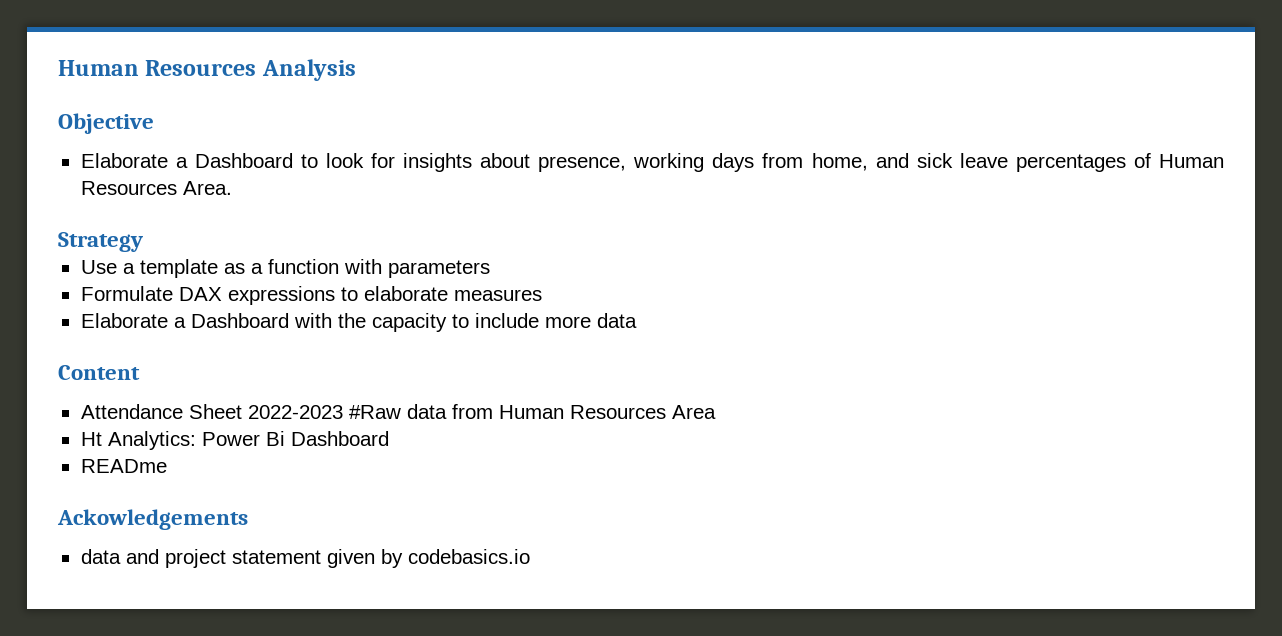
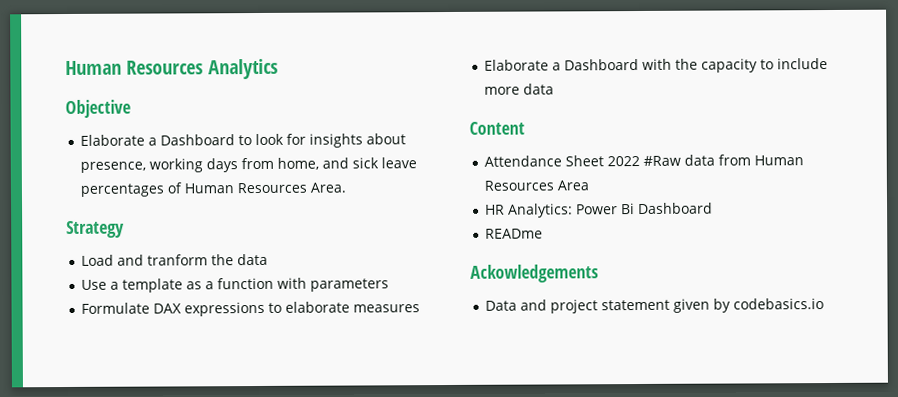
[58,59,356,81] Human Resources Analysis -> [65,58,278,80] Human Resources Analytics
(143, 242) none -> [81,253,269,266] // Load and tranform the data
[247,405,343,419] 2022-2023 -> [607,155,641,167] 2022
[80,432,102,446] Ht -> [485,204,506,215] HR
[80,549,121,564] data -> [485,300,518,311] Data

